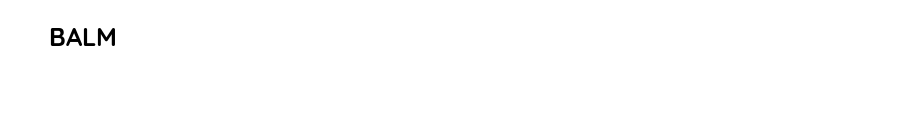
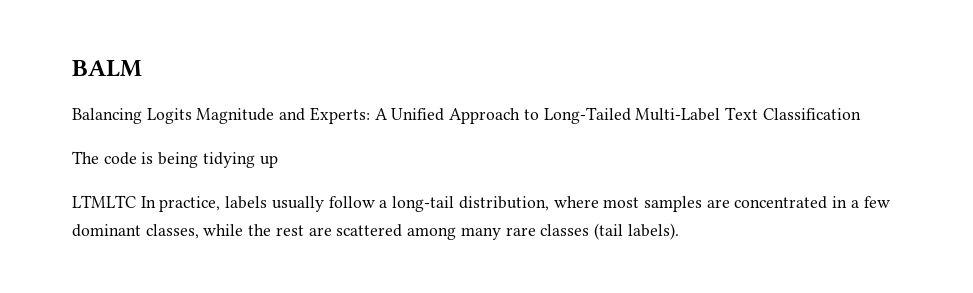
(117, 36) none -> [72,107,861,124] [72,151,278,168] [72,195,890,212] [72,223,679,240] // Balancing Logits Magnitude and Experts: A Unified Approach to Long-Tailed Multi-Label Text Classification // The code is being tidying up // LTMLTC In practice, labels usually follow a long-tail distribution, where most samples are concentrated in a few dominant classes, while the rest are scattered among many rare classes (tail labels).

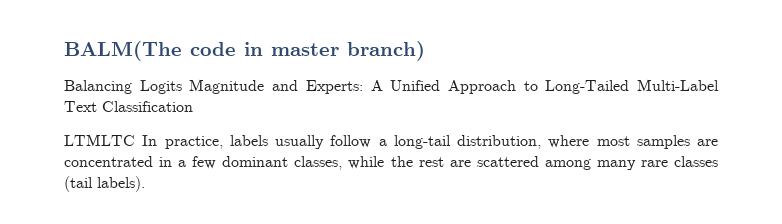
[72,60,142,77] BALM -> [64,41,425,61] BALM(The code in master branch)
[72,151,278,168] // The code is being tidying up -> (193, 106) none

